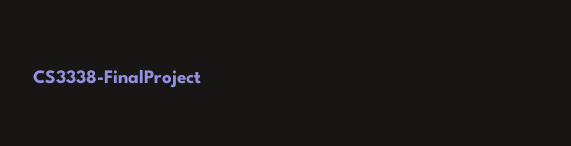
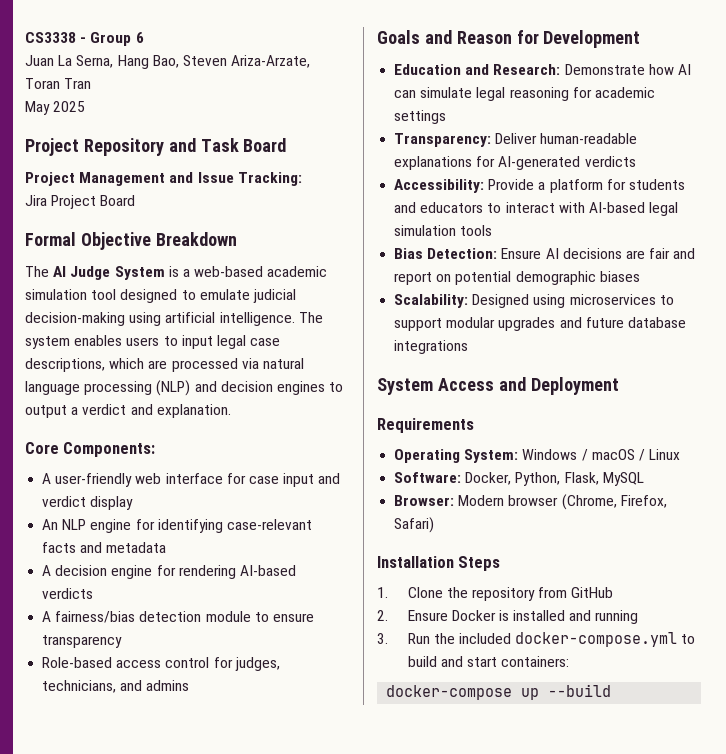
[33,69,201,88] CS3338-FinalProject -> [25,32,144,46] [25,55,311,69] [25,78,92,89] [25,101,86,115] [25,138,287,156] [25,172,302,186] [25,195,136,209] [25,232,237,250] [25,266,328,280] [25,289,296,303] [25,312,323,326] [25,335,281,349] [25,358,304,372] [25,380,344,396] [25,404,231,418] [25,442,156,457] [42,473,341,487] [42,496,134,510] [42,519,312,533] [42,542,167,553] [42,565,296,579] [42,588,94,599] [42,611,314,623] [42,635,123,648] [42,657,280,671] [42,680,190,693] [377,30,641,48] [394,64,691,75] [394,87,655,101] [394,110,447,124] [394,133,638,147] [394,156,636,170] [394,179,685,193] [394,202,679,216] [394,225,493,236] [394,248,696,259] [394,271,640,285] [394,294,674,308] [394,317,686,331] [394,340,469,354] [377,377,619,395] [377,418,474,433] [394,449,681,463] [394,472,644,486] [394,494,667,510] [394,517,435,533] [377,556,501,571] [377,587,614,601] [377,610,639,624] [377,632,696,647] [407,656,570,667] [386,684,612,700] CS3338 - Group 6 // Juan La Serna, Hang Bao, Steven Ariza-Arzate, Toran Tran // May 2025 // Project Repository and Task Board // Project Management and Issue Tracking: // Jira Project Board // Formal Objective Breakdown // The AI Judge System is a web-based academic simulation tool designed to emulate judicial decision-making using artificial intelligence. The system enables users to input legal case descriptions, which are processed via natural language processing (NLP) and decision engines to output a verdict and explanation. // Core Components: // A user-friendly web interface for case input and verdict display // An NLP engine for identifying case-relevant facts and metadata // A decision engine for rendering AI-based verdicts // A fairness/bias detection module to ensure transparency // Role-based access control for judges, technicians, and admins // Goals and Reason for Development // Education and Research: Demonstrate how AI can simulate legal reasoning for academic settings // Transparency: Deliver human-readable explanations for AI-generated verdicts // Accessibility: Provide a platform for students and educators to interact with AI-based legal simulation tools // Bias Detection: Ensure AI decisions are fair and report on potential demographic biases // Scalability: Designed using microservices to support modular upgrades and future database integrations // System Access and Deployment // Requirements // Operating System: Windows / macOS / Linux // Software: Docker, Python, Flask, MySQL // Browser: Modern browser (Chrome, Firefox, Safari) // Installation Steps // 1. Clone the repository from GitHub // 2. Ensure Docker is installed and running // 3. Run the included docker-compose.yml to build and start containers: // docker-compose up --build

